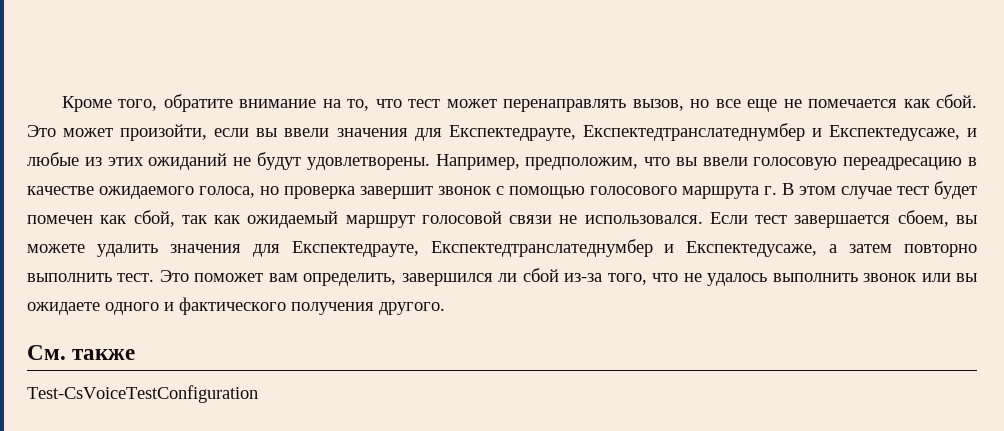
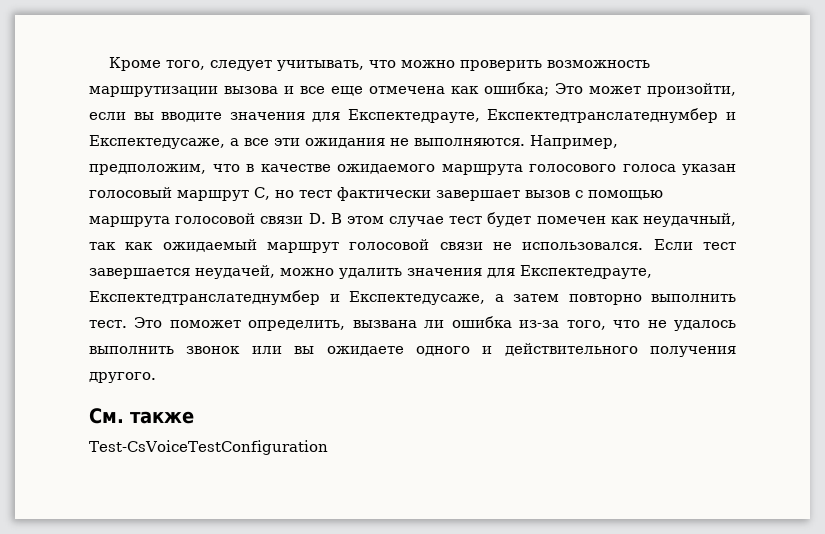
[163,94,978,112] обратите внимание на то, что тест может перенаправлять вызов, но все еще не помечается как сбой. -> [209,60,650,71] [89,82,549,97] следует учитывать, что можно проверить возможность маршрутизации вызова и все еще отмечена как ошибка;
[284,123,978,141] [27,152,978,170] [27,186,777,199] ввели значения для Експектедрауте, Експектедтранслатеднумбер и Експектедусаже, и любые из этих ожиданий не будут удовлетворены. Например, предположим, что вы ввели голосовую переадресацию в качестве ожидаемого голоса, но проверка завершит звонок с помощью голосового маршрута г. -> [161,108,736,123] [89,135,618,149] [89,164,736,175] [89,187,663,201] [89,213,326,227] вводите значения для Експектедрауте, Експектедтранслатеднумбер и Експектедусаже, а все эти ожидания не выполняются. Например, предположим, что в качестве ожидаемого маршрута голосового голоса указан голосовый маршрут C, но тест фактически завершает вызов с помощью маршрута голосовой связи D.
[133,210,175,227] сбой, -> [643,213,736,227] неудачный,
[897,210,977,227] [27,244,85,253] сбоем, вы можете -> [195,265,334,279] неудачей, можно
[268,268,559,286] вам определить, завершился ли сбой -> [248,316,512,331] определить, вызвана ли ошибка
[179,297,286,315] фактического -> [504,343,638,356] действительного

